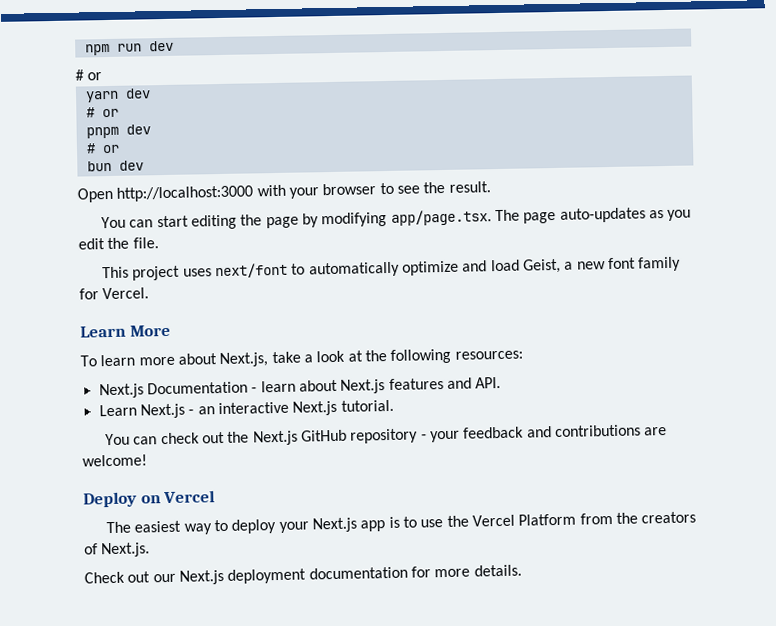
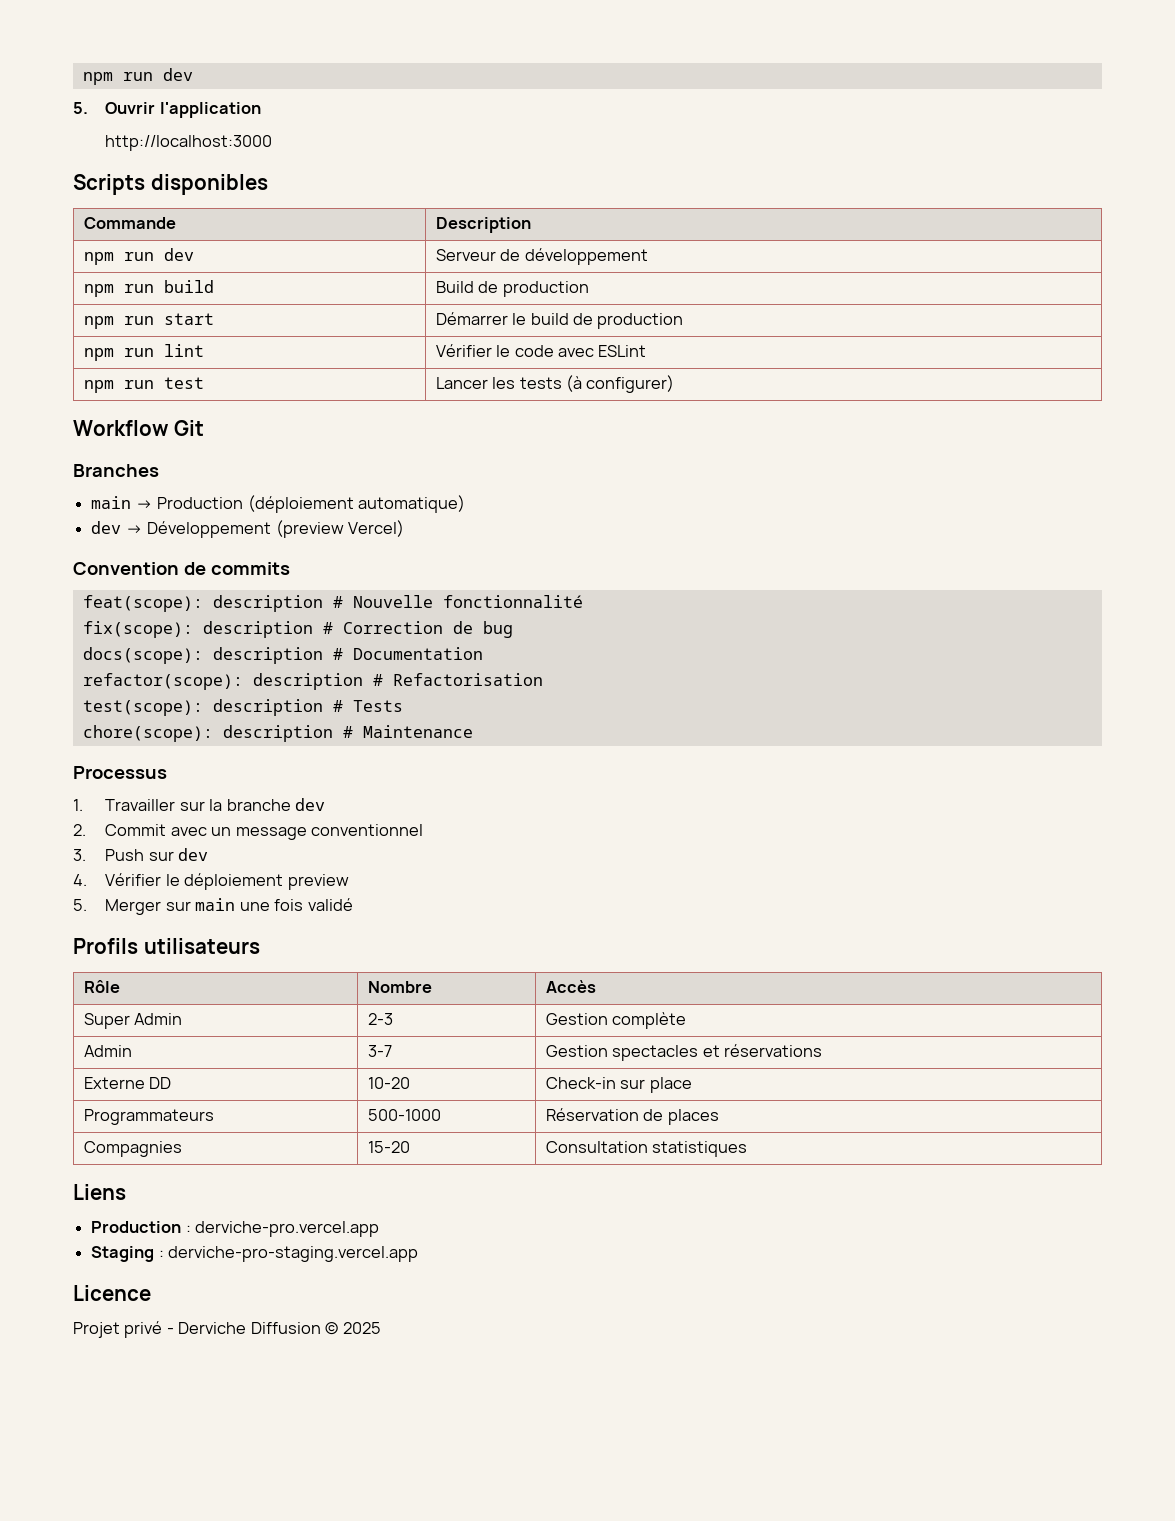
[75,69,103,81] [84,88,151,103] [85,107,119,118] [85,124,151,139] [85,143,120,154] [86,160,144,172] [77,181,491,203] [101,207,692,230] [78,237,159,250] [102,256,682,281] [79,287,150,300] [80,324,171,338] [80,348,523,368] [98,376,502,399] [98,399,394,419] [105,424,668,446] [82,454,147,467] [83,490,216,508] [106,511,697,535] [84,542,151,558] [84,564,522,585] # or // yarn dev // # or // pnpm dev // # or // bun dev // Open http://localhost:3000 with your browser to see the result. // You can start editing the page by modifying app/page.tsx. The page auto-updates as you edit the file. // This project uses next/font to automatically optimize and load Geist, a new font family for Vercel. // Learn More // To learn more about Next.js, take a look at the following resources: // Next.js Documentation - learn about Next.js features and API. // Learn Next.js - an interactive Next.js tutorial. // You can check out the Next.js GitHub repository - your feedback and contributions are welcome! // Deploy on Vercel // The easiest way to deploy your Next.js app is to use the Vercel Platform from the creators of Next.js. // Check out our Next.js deployment documentation for more details. -> [73,102,261,118] [105,135,273,151] [73,174,268,195] [83,217,176,229] [435,217,531,233] [83,248,194,265] [435,248,648,265] [83,280,214,297] [435,281,589,297] [83,313,214,329] [435,312,684,329] [83,344,204,361] [435,344,647,357] [83,377,204,393] [435,375,675,393] [73,420,204,436] [73,464,159,477] [91,495,465,513] [91,520,404,538] [73,562,290,575] [82,595,583,612] [82,621,513,638] [82,647,483,664] [82,673,543,690] [82,699,403,716] [82,725,473,742] [73,766,167,779] [73,798,326,811] [73,824,424,840] [73,848,209,861] [73,873,349,890] [73,898,353,915] [73,938,260,954] [83,980,120,993] [367,981,432,993] [545,980,596,993] [83,1013,183,1029] [367,1013,393,1025] [545,1012,687,1029] [83,1045,132,1057] [367,1045,392,1057] [545,1044,822,1061] [83,1077,172,1089] [367,1077,410,1089] [545,1077,692,1093] [83,1109,214,1125] [367,1109,441,1121] [545,1108,719,1125] [83,1141,182,1157] [367,1141,410,1153] [545,1141,748,1157] [73,1184,126,1200] [91,1221,380,1237] [91,1246,419,1262] [73,1285,151,1301] [73,1321,381,1338] 5. Ouvrir l'application // http://localhost:3000 // Scripts disponibles // Commande | Description // npm run dev | Serveur de développement // npm run build | Build de production // npm run start | Démarrer le build de production // npm run lint | Vérifier le code avec ESLint // npm run test | Lancer les tests (à configurer) // Workflow Git // Branches // main → Production (déploiement automatique) // dev → Développement (preview Vercel) // Convention de commits // feat(scope): description # Nouvelle fonctionnalité // fix(scope): description # Correction de bug // docs(scope): description # Documentation // refactor(scope): description # Refactorisation // test(scope): description # Tests // chore(scope): description # Maintenance // Processus // 1. Travailler sur la branche dev // 2. Commit avec un message conventionnel // 3. Push sur dev // 4. Vérifier le déploiement preview // 5. Merger sur main une fois validé // Profils utilisateurs // Rôle | Nombre | Accès // Super Admin | 2-3 | Gestion complète // Admin | 3-7 | Gestion spectacles et réservations // Externe DD | 10-20 | Check-in sur place // Programmateurs | 500-1000 | Réservation de places // Compagnies | 15-20 | Consultation statistiques // Liens // Production : derviche-pro.vercel.app // Staging : derviche-pro-staging.vercel.app // Licence // Projet privé - Derviche Diffusion © 2025

